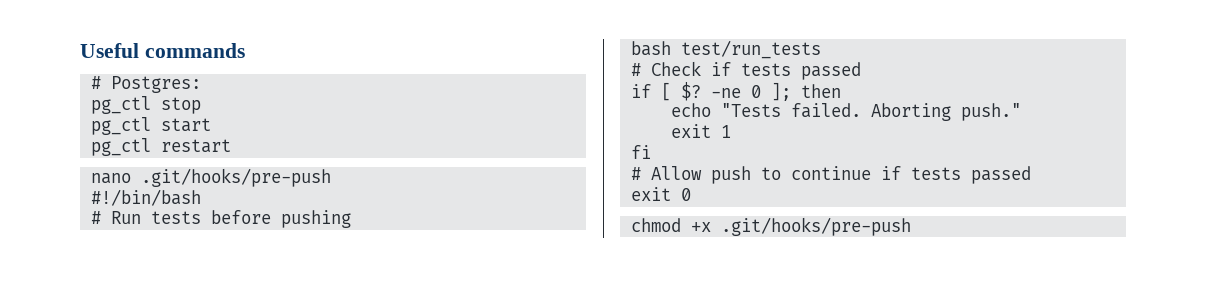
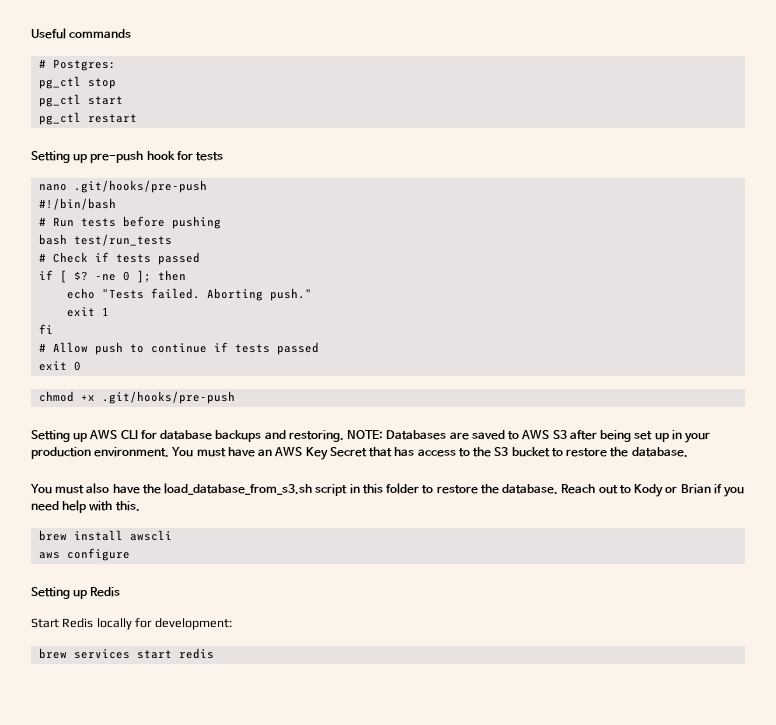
(232, 146) none -> [31,151,224,163] // Setting up pre-push hook for tests
(912, 226) none -> [31,430,711,443] [31,447,688,460] [30,483,745,497] [31,500,140,513] [38,530,172,541] [38,548,130,561] [31,587,121,599] [31,618,232,630] [38,648,214,659] // Setting up AWS CLI for database backups and restoring. NOTE: Databases are saved to AWS S3 after being set up in your production environment. You must have an AWS Key Secret that has access to the S3 bucket to restore the database. // You must also have the load_database_from_s3.sh script in this folder to restore the database. Reach out to Kody or Brian if you need help with this. // brew install awscli // aws configure // Setting up Redis // Start Redis locally for development: // brew services start redis

